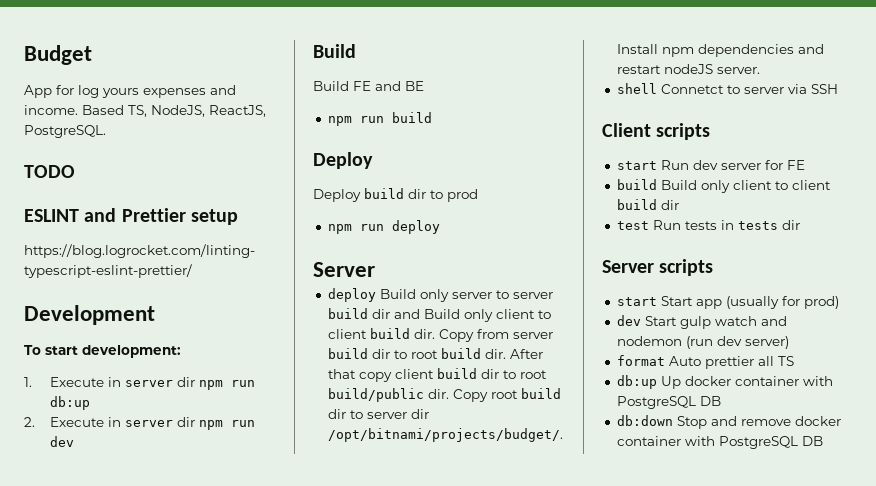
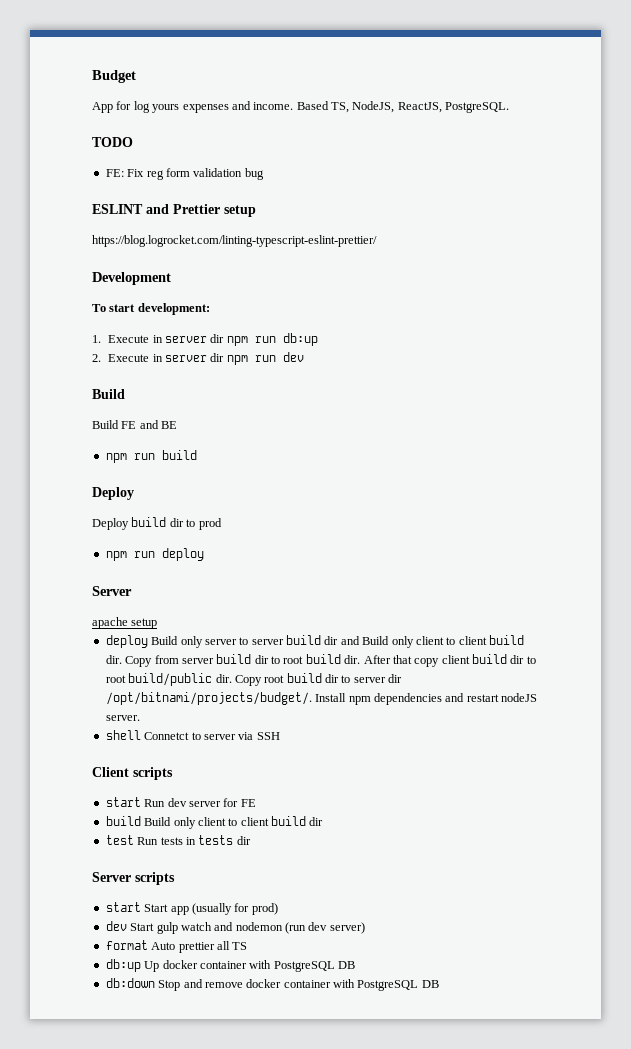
(75, 171) none -> [105,168,264,180] // FE: Fix reg form validation bug
(375, 269) none -> [92,617,158,629] // apache setup

